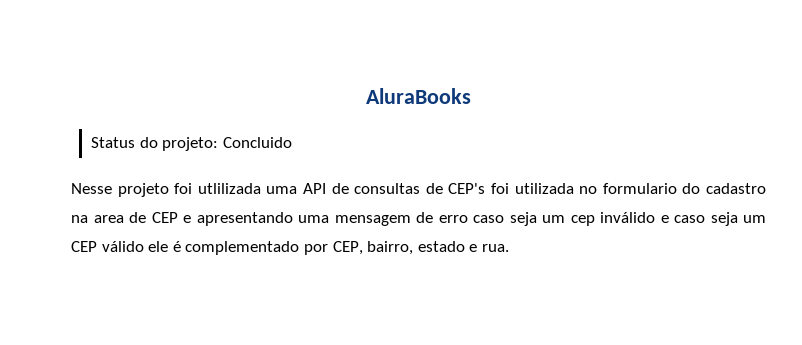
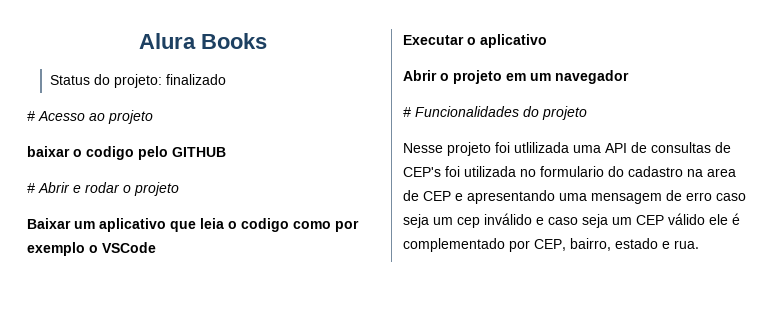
[366,88,471,104] AluraBooks -> [139,33,267,49] Alura Books
[222,137,292,148] Concluido -> [166,74,227,85] [27,110,153,124] [27,146,226,160] [27,182,179,196] [27,218,359,232] [27,242,156,256] [403,34,547,48] [403,70,629,84] [403,106,587,120] finalizado // # Acesso ao projeto // baixar o codigo pelo GITHUB // # Abrir e rodar o projeto // Baixar um aplicativo que leia o codigo como por exemplo o VSCode // Executar o aplicativo // Abrir o projeto em um navegador // # Funcionalidades do projeto

